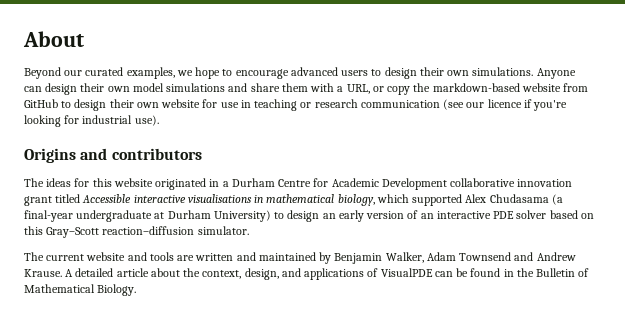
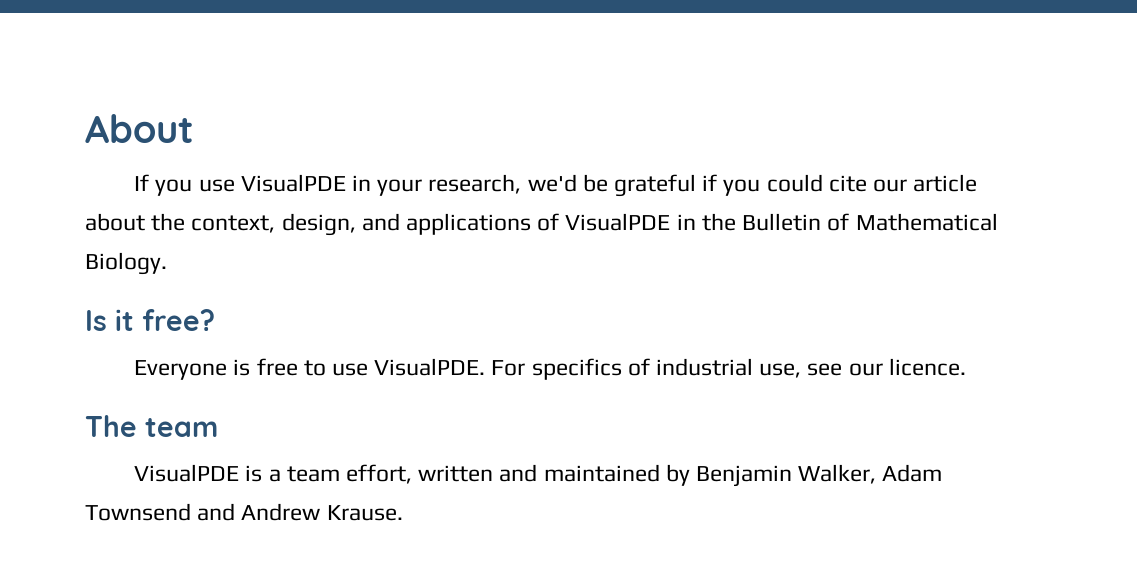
[24,67,576,79] [24,83,589,95] [24,99,568,111] [24,115,159,127] [24,148,202,163] [24,178,573,190] [24,194,563,206] [24,210,594,222] [24,226,249,238] [24,252,195,261] Beyond our curated examples, we hope to encourage advanced users to design their own simulations. Anyone can design their own model simulations and share them with a URL, or copy the markdown-based website from GitHub to design their own website for use in teaching or research communication (see our licence if you're looking for industrial use). // Origins and contributors // The ideas for this website originated in a Durham Centre for Academic Development collaborative innovation grant titled Accessible interactive visualisations in mathematical biology, which supported Alex Chudasama (a final-year undergraduate at Durham University) to design an early version of an interactive PDE solver based on this Gray–Scott reaction–diffusion simulator. // The current website and tools are -> [134,174,978,197] [85,213,998,236] [85,252,167,275] [85,309,215,331] [134,358,966,380] [85,415,218,437] [134,464,412,484] If you use VisualPDE in your research, we'd be grateful if you could cite our article about the context, design, and applications of VisualPDE in the Bulletin of Mathematical Biology. // Is it free? // Everyone is free to use VisualPDE. For specifics of industrial use, see our licence. // The team // VisualPDE is a team effort,
[65,268,590,280] [24,284,137,296] A detailed article about the context, design, and applications of VisualPDE can be found in the Bulletin of Mathematical Biology. -> (403, 513) none

